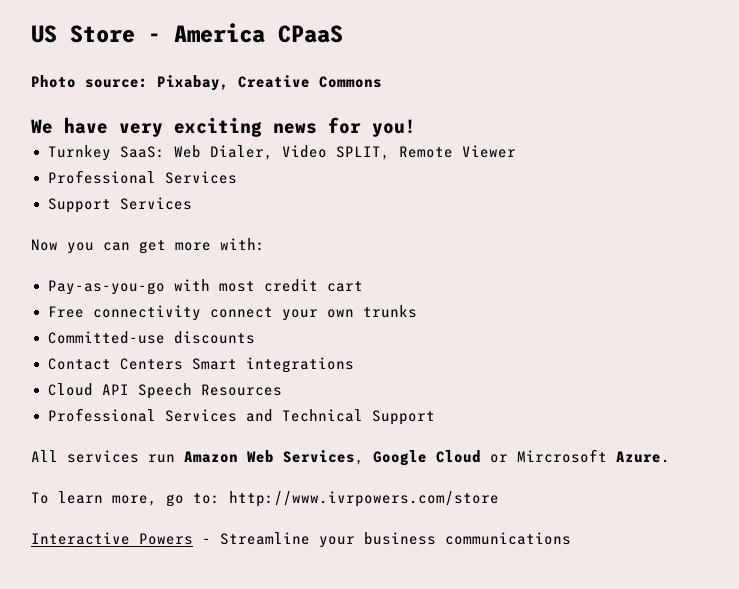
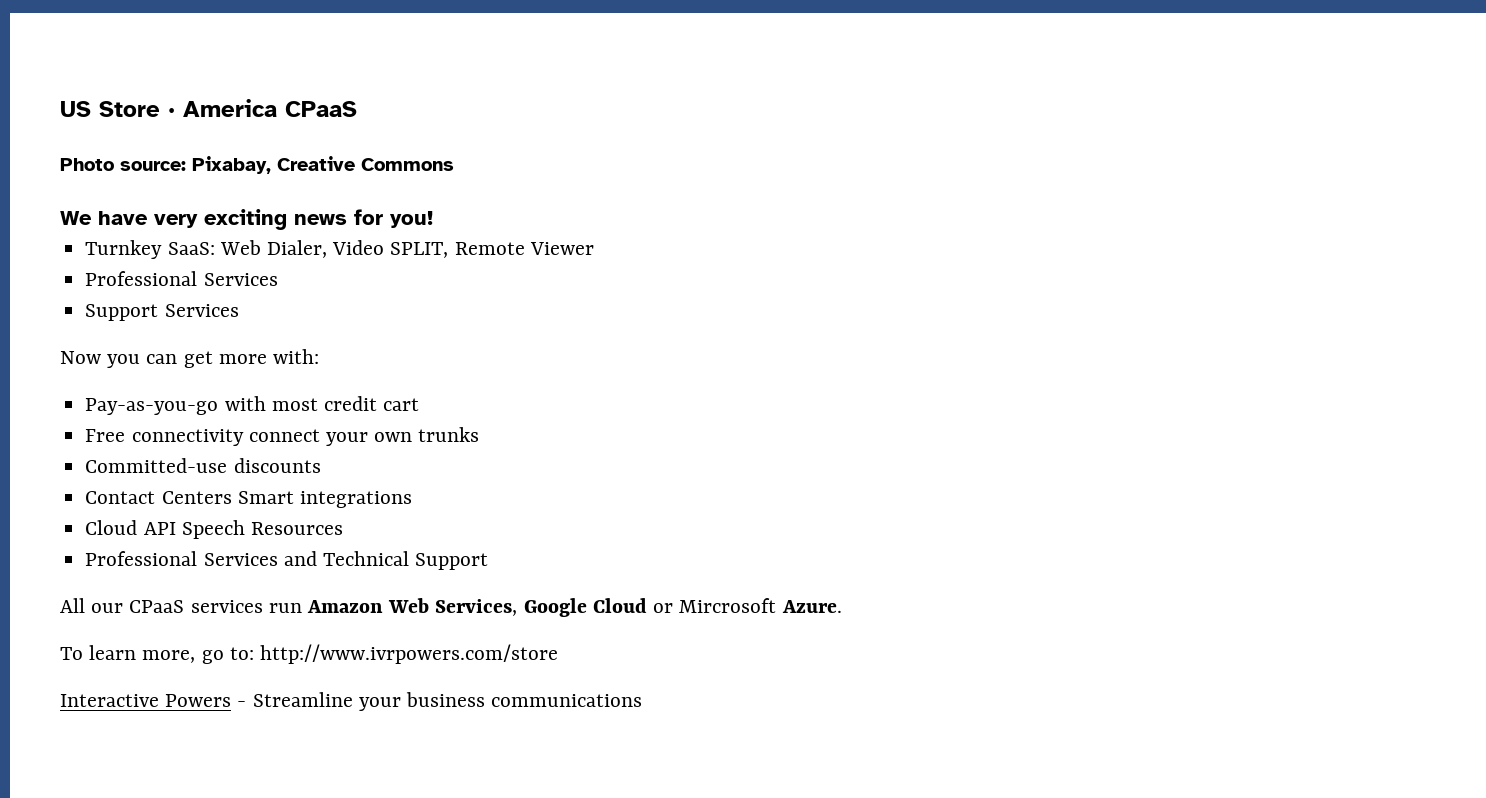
[148,33,161,42] - -> [168,108,175,117] ·
(58, 456) none -> [91,600,185,613] our CPaaS

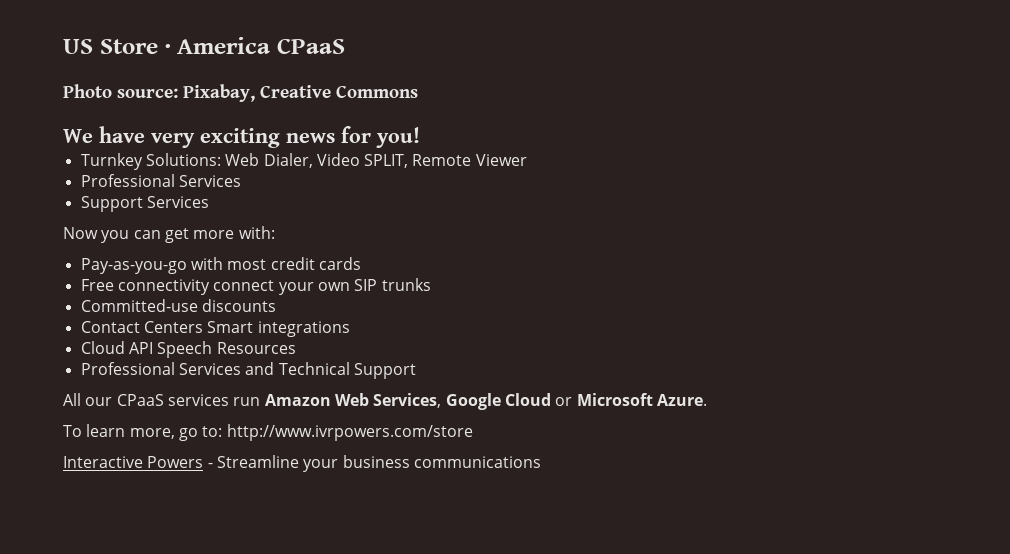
[167,242,215,255] SaaS: -> [145,153,221,166] Solutions:
[383,398,420,411] cart -> [318,257,361,270] cards
(413, 437) none -> [354,279,378,291] SIP
[679,598,777,613] Mircrosoft -> [576,393,653,406] Microsoft

